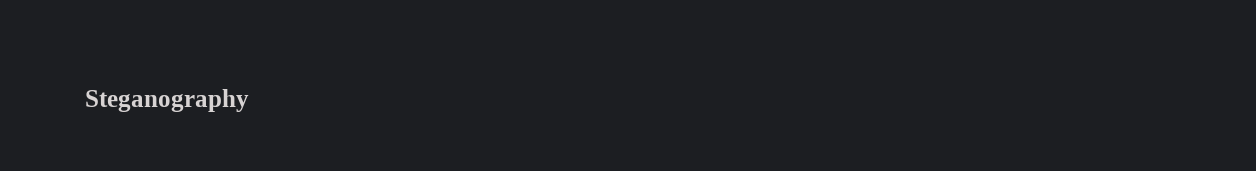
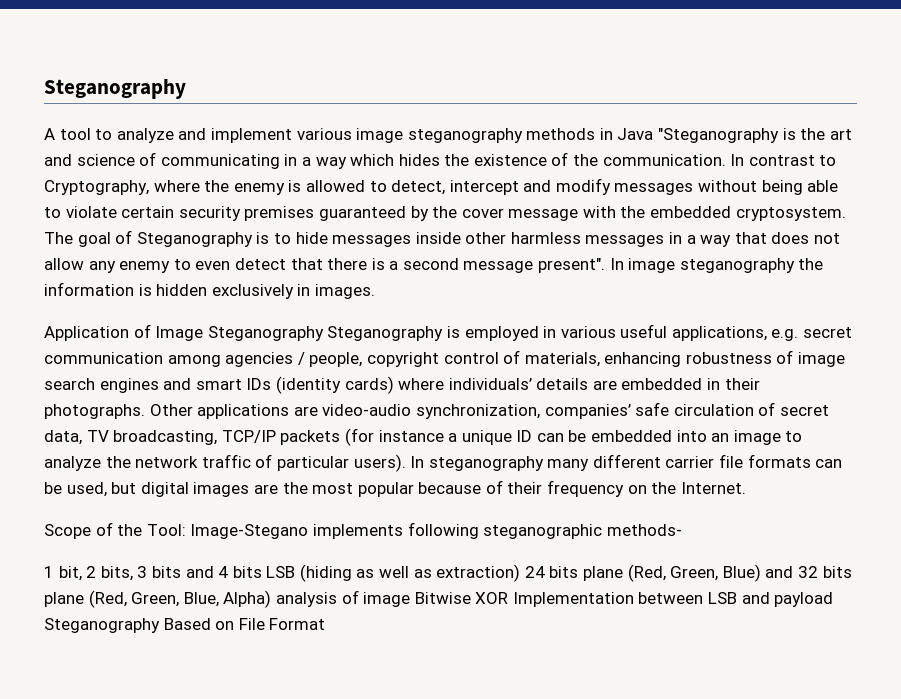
[85,89,249,112] Steganography -> [44,79,186,99] [44,128,852,143] [44,152,837,169] [44,178,839,195] [44,206,846,221] [44,230,841,247] [44,258,824,273] [44,282,375,299] [44,324,853,341] [44,350,846,367] [44,376,760,394] [44,402,829,419] [44,428,803,446] [44,454,843,472] [44,480,746,497] [44,522,682,539] [44,564,852,582] [44,590,834,608] [44,618,326,633] Steganography // A tool to analyze and implement various image steganography methods in Java "Steganography is the art and science of communicating in a way which hides the existence of the communication. In contrast to Cryptography, where the enemy is allowed to detect, intercept and modify messages without being able to violate certain security premises guaranteed by the cover message with the embedded cryptosystem. The goal of Steganography is to hide messages inside other harmless messages in a way that does not allow any enemy to even detect that there is a second message present". In image steganography the information is hidden exclusively in images. // Application of Image Steganography Steganography is employed in various useful applications, e.g. secret communication among agencies / people, copyright control of materials, enhancing robustness of image search engines and smart IDs (identity cards) where individuals’ details are embedded in their photographs. Other applications are video-audio synchronization, companies’ safe circulation of secret data, TV broadcasting, TCP/IP packets (for instance a unique ID can be embedded into an image to analyze the network traffic of particular users). In steganography many different carrier file formats can be used, but digital images are the most popular because of their frequency on the Internet. // Scope of the Tool: Image-Stegano implements following steganographic methods- // 1 bit, 2 bits, 3 bits and 4 bits LSB (hiding as well as extraction) 24 bits plane (Red, Green, Blue) and 32 bits plane (Red, Green, Blue, Alpha) analysis of image Bitwise XOR Implementation between LSB and payload Steganography Based on File Format

